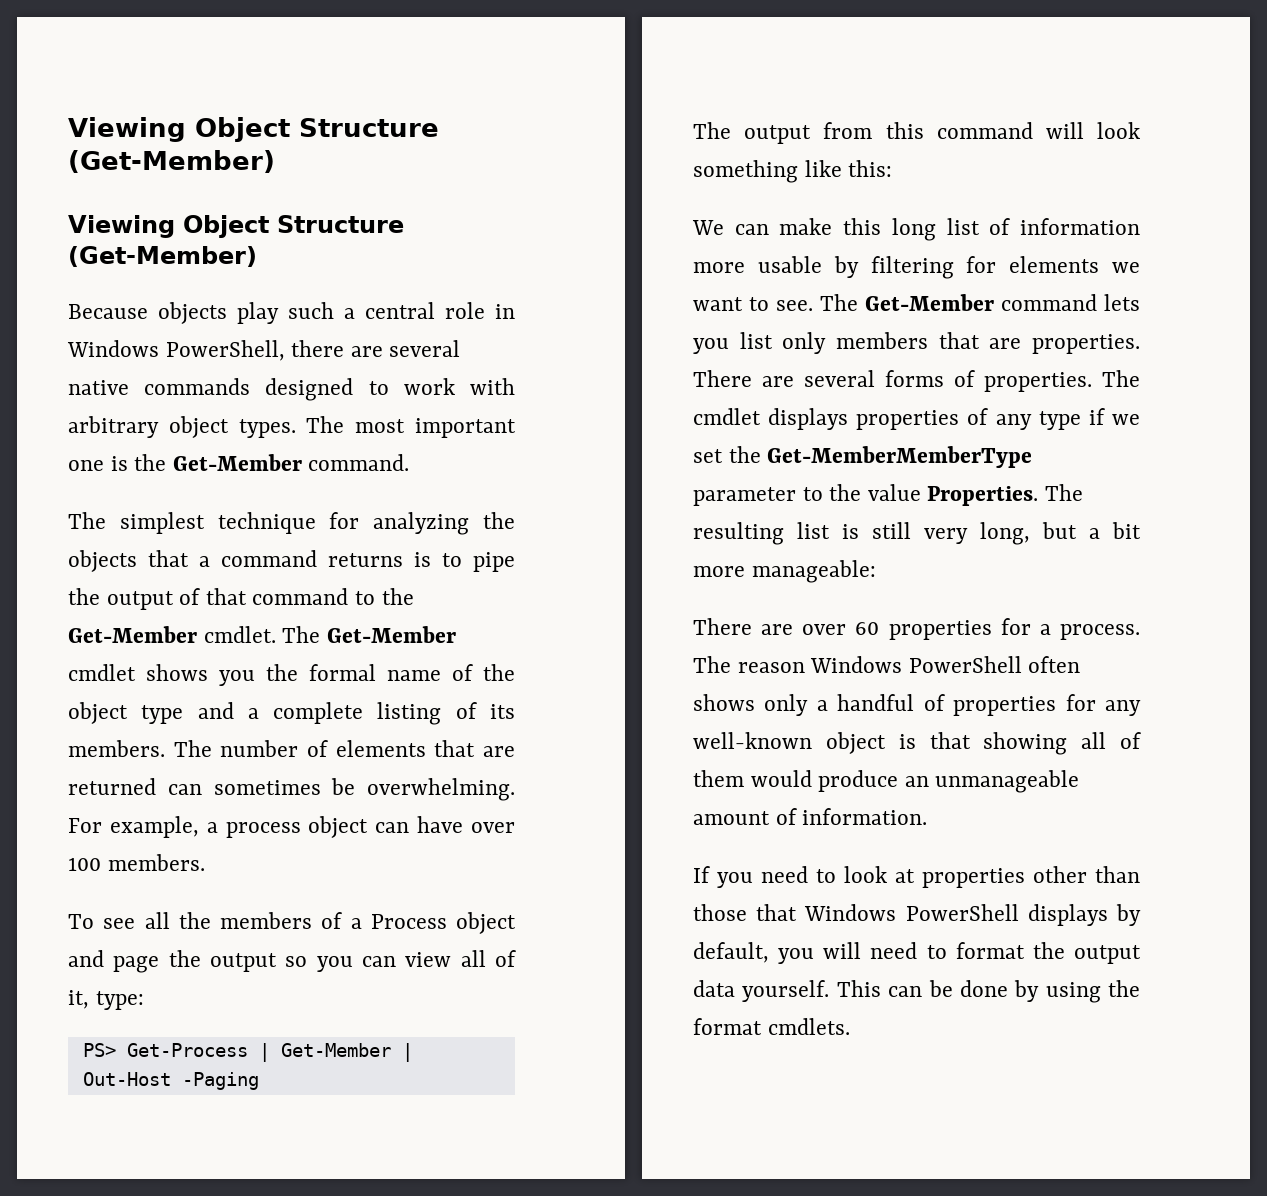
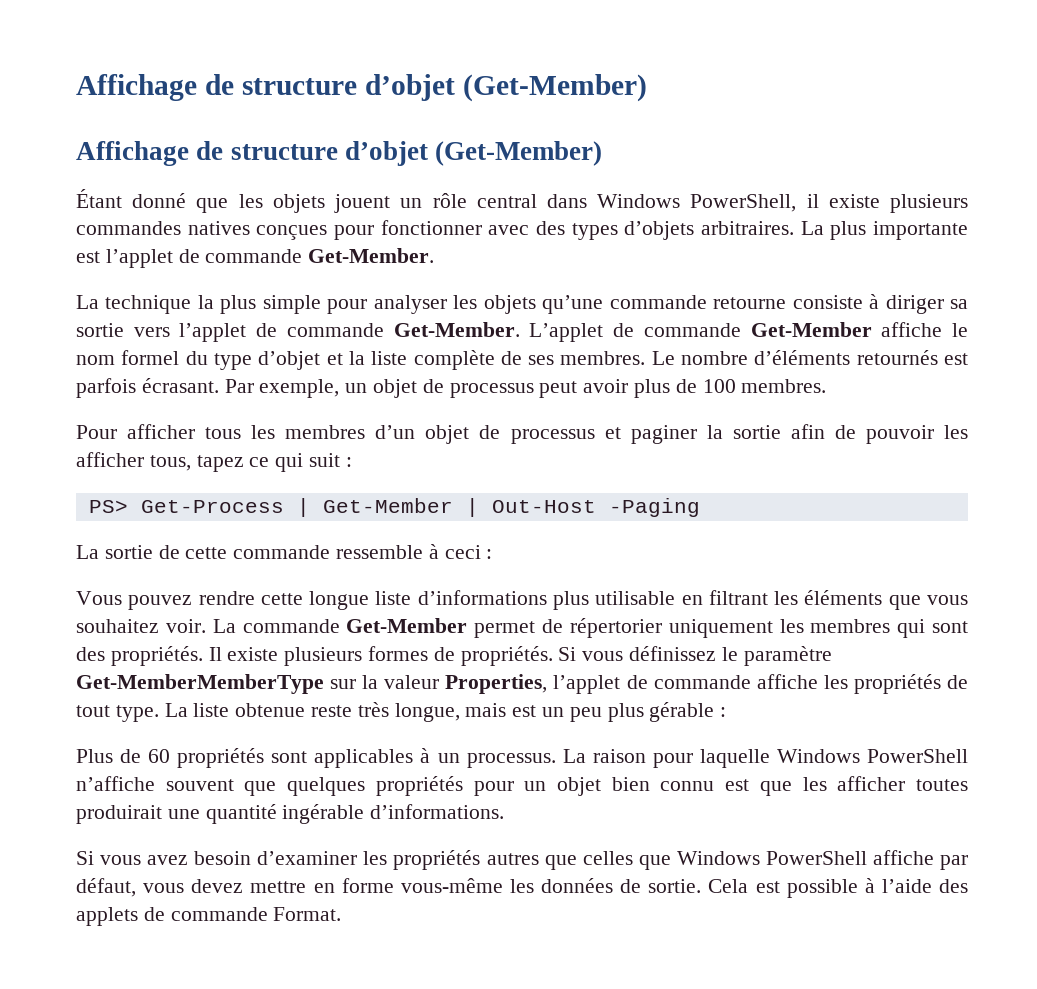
[68,117,439,142] [68,150,275,173] [68,215,404,238] [68,246,257,267] [68,302,515,324] [67,340,461,361] [68,378,515,401] [68,416,516,438] [68,454,410,471] [68,512,515,535] [68,550,515,572] [68,588,414,610] [68,626,456,643] [68,664,515,686] [68,702,515,725] [68,740,515,757] [68,778,515,801] [68,816,515,838] [68,854,205,871] [68,912,516,934] [68,950,516,973] [68,990,144,1010] Viewing Object Structure (Get-Member) // Viewing Object Structure (Get-Member) // Because objects play such a central role in Windows PowerShell, there are several native commands designed to work with arbitrary object types. The most important one is the Get-Member command. // The simplest technique for analyzing the objects that a command returns is to pipe the output of that command to the Get-Member cmdlet. The Get-Member cmdlet shows you the formal name of the object type and a complete listing of its members. The number of elements that are returned can sometimes be overwhelming. For example, a process object can have over 100 members. // To see all the members of a Process object and page the output so you can view all of it, type: -> [76,74,647,102] [76,141,603,166] [76,189,968,213] [76,220,968,240] [76,248,435,268] [76,294,969,314] [76,322,969,342] [76,350,968,370] [76,378,827,398] [76,424,968,444] [76,452,352,472] Affichage de structure d’objet (Get-Member) // Affichage de structure d’objet (Get-Member) // Étant donné que les objets jouent un rôle central dans Windows PowerShell, il existe plusieurs commandes natives conçues pour fonctionner avec des types d’objets arbitraires. La plus importante est l’applet de commande Get-Member. // La technique la plus simple pour analyser les objets qu’une commande retourne consiste à diriger sa sortie vers l’applet de commande Get-Member. L’applet de commande Get-Member affiche le nom formel du type d’objet et la liste complète de ses membres. Le nombre d’éléments retournés est parfois écrasant. Par exemple, un objet de processus peut avoir plus de 100 membres. // Pour afficher tous les membres d’un objet de processus et paginer la sortie afin de pouvoir les afficher tous, tapez ce qui suit :
[693,122,1140,144] [693,160,893,183] [692,218,1140,241] [693,256,1140,279] [693,294,1140,311] [693,332,1140,354] [693,370,1140,392] [693,408,1140,430] [693,446,1033,468] [693,484,1084,506] [693,522,1141,545] [693,560,876,583] [693,618,1140,640] [693,656,1081,673] [693,694,1141,716] [693,732,1141,755] [693,770,1080,793] [693,808,928,825] [693,866,1140,888] [693,904,1141,926] [693,942,1141,964] [693,980,1140,1003] [693,1018,850,1035] The output from this command will look something like this: // We can make this long list of information more usable by filtering for elements we want to see. The Get-Member command lets you list only members that are properties. There are several forms of properties. The cmdlet displays properties of any type if we set the Get-MemberMemberType parameter to the value Properties. The resulting list is still very long, but a bit more manageable: // There are over 60 properties for a process. The reason Windows PowerShell often shows only a handful of properties for any well-known object is that showing all of them would produce an unmanageable amount of information. // If you need to look at properties other than those that Windows PowerShell displays by default, you will need to format the output data yourself. This can be done by using the format cmdlets. -> [76,544,493,559] [76,590,969,610] [76,618,969,638] [76,646,832,666] [76,674,969,694] [76,702,727,722] [76,748,968,768] [76,776,968,796] [76,804,505,824] [76,850,968,870] [76,878,968,898] [76,907,342,926] La sortie de cette commande ressemble à ceci : // Vous pouvez rendre cette longue liste d’informations plus utilisable en filtrant les éléments que vous souhaitez voir. La commande Get-Member permet de répertorier uniquement les membres qui sont des propriétés. Il existe plusieurs formes de propriétés. Si vous définissez le paramètre Get-MemberMemberType sur la valeur Properties, l’applet de commande affiche les propriétés de tout type. La liste obtenue reste très longue, mais est un peu plus gérable : // Plus de 60 propriétés sont applicables à un processus. La raison pour laquelle Windows PowerShell n’affiche souvent que quelques propriétés pour un objet bien connu est que les afficher toutes produirait une quantité ingérable d’informations. // Si vous avez besoin d’examiner les propriétés autres que celles que Windows PowerShell affiche par défaut, vous devez mettre en forme vous-même les données de sortie. Cela est possible à l’aide des applets de commande Format.

